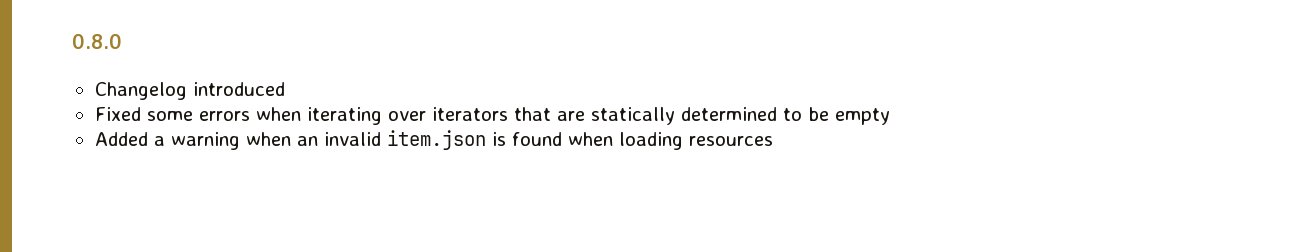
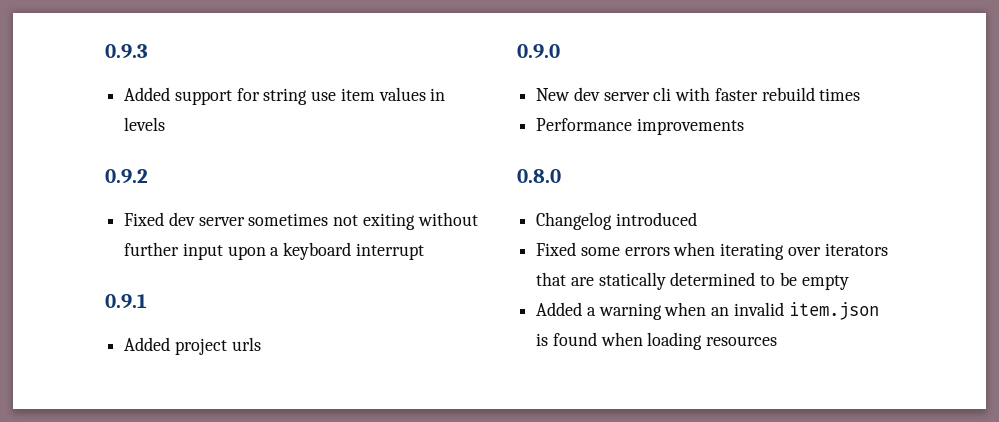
(72, 41) none -> [105,44,148,59] [124,87,446,105] [124,117,166,131] [105,169,148,184] [124,212,478,230] [124,242,424,260] [105,294,147,309] [124,337,261,355] [517,44,560,59] [536,87,861,101] [536,118,744,135] 0.9.3 // Added support for string use item values in levels // 0.9.2 // Fixed dev server sometimes not exiting without further input upon a keyboard interrupt // 0.9.1 // Added project urls // 0.9.0 // New dev server cli with faster rebuild times // Performance improvements //

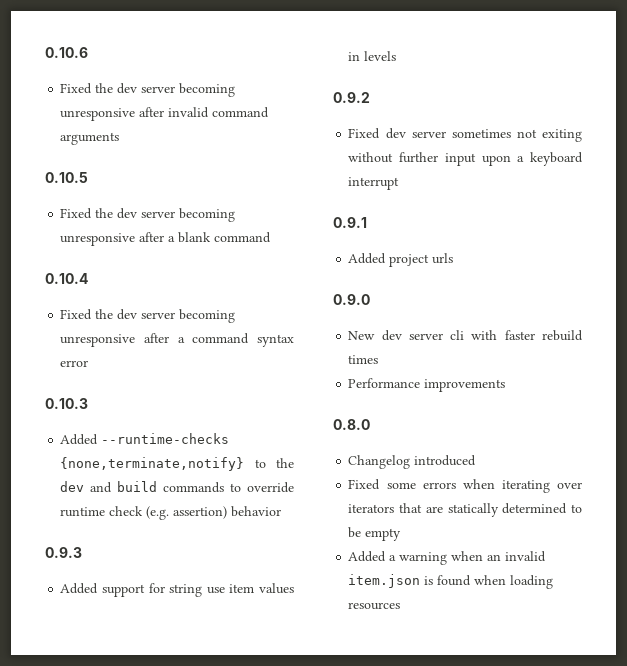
(105, 51) none -> [45,47,88,58] [60,83,236,97] [60,107,270,121] [60,132,120,145] [45,172,88,183] [60,208,236,222] [60,232,272,246] [45,273,88,284] [60,309,236,323] [60,333,294,347] [60,360,89,367] [45,398,88,409] [60,433,230,445] [60,457,294,471] [60,481,294,493] [60,506,282,520] 0.10.6 // Fixed the dev server becoming unresponsive after invalid command arguments // 0.10.5 // Fixed the dev server becoming unresponsive after a blank command // 0.10.4 // Fixed the dev server becoming unresponsive after a command syntax error // 0.10.3 // Added --runtime-checks {none,terminate,notify} to the dev and build commands to override runtime check (e.g. assertion) behavior //

